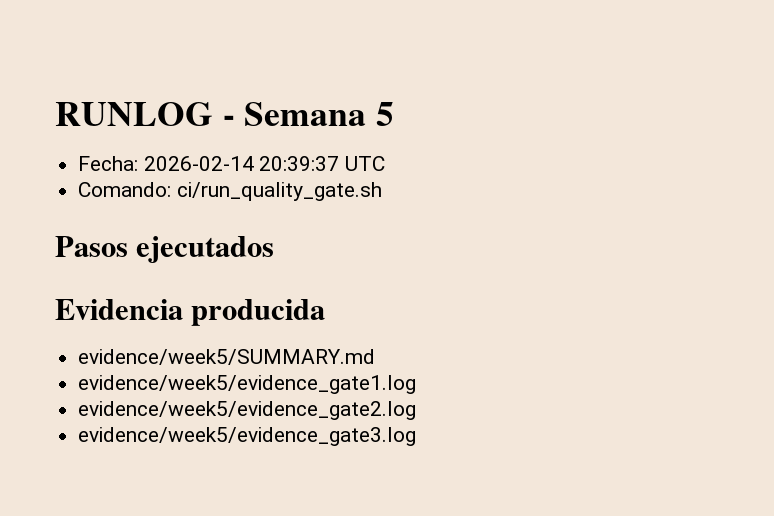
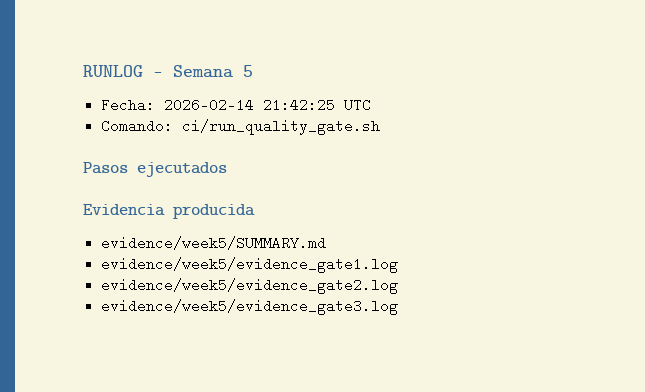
[259,156,340,171] 20:39:37 -> [263,98,336,112] 21:42:25

